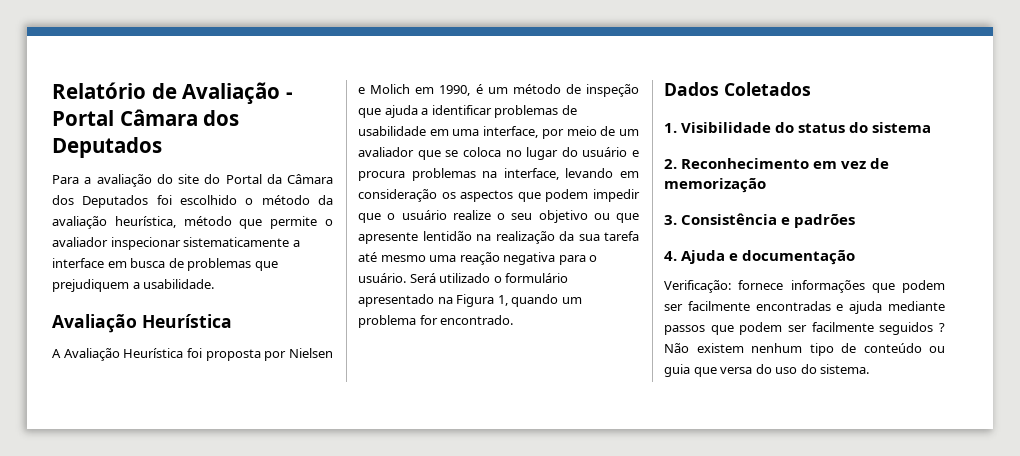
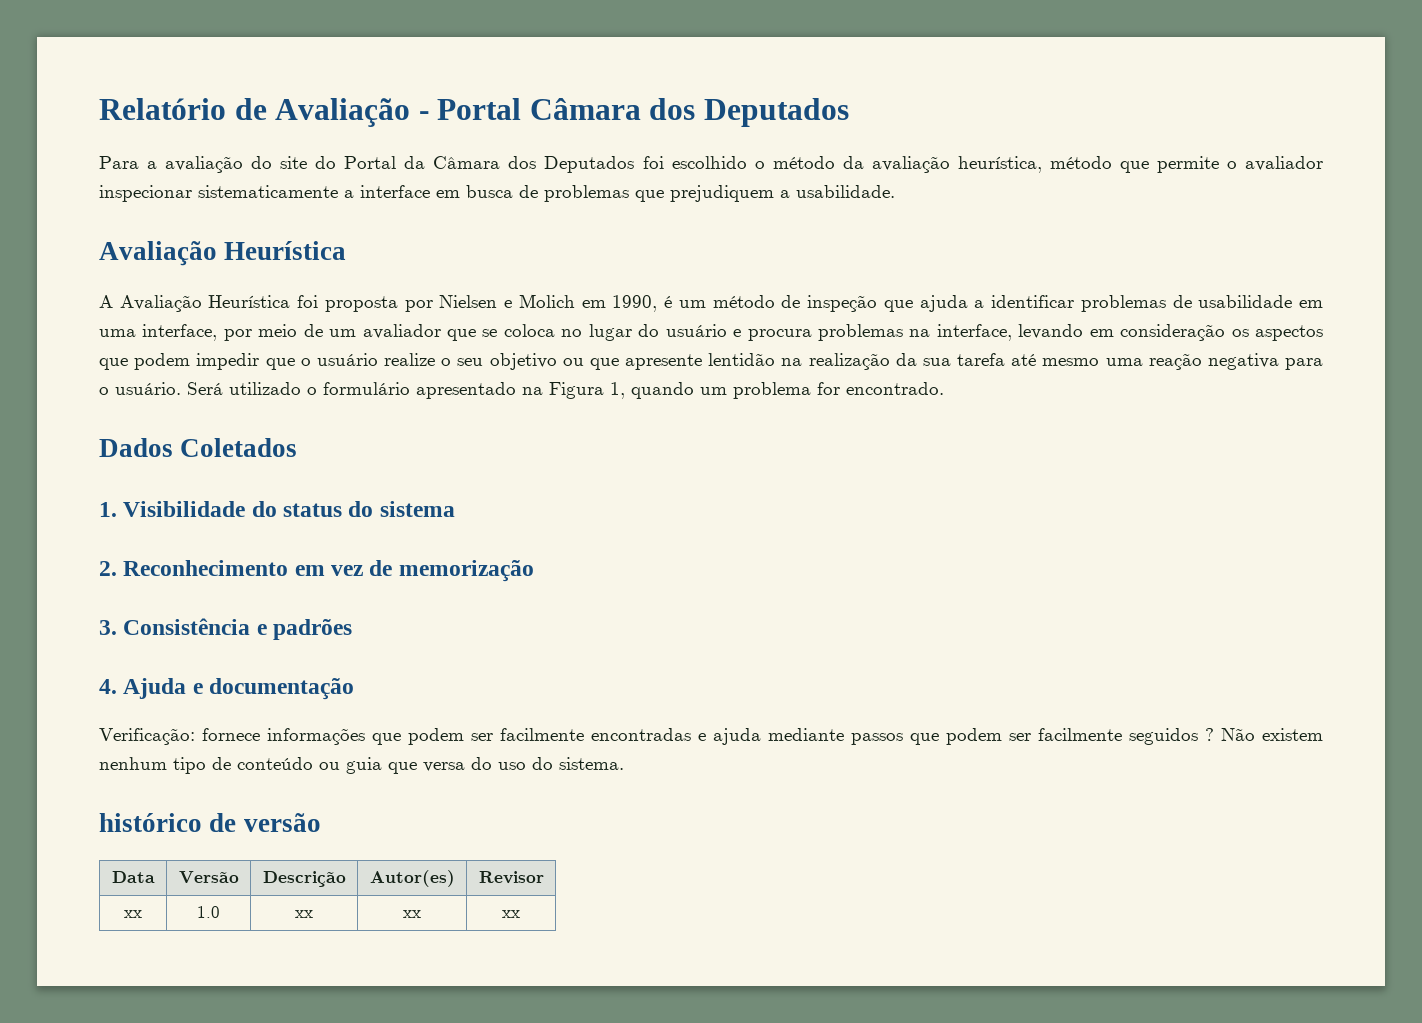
(870, 369) none -> [99,813,321,832] [111,871,155,883] [178,871,239,883] [262,871,346,887] [369,870,455,887] [478,871,544,884] [124,910,142,918] [197,906,220,918] [295,910,313,918] [403,910,421,918] [502,910,520,918] // histórico de versão // Data | Versão | Descrição | Autor(es) | Revisor // xx | 1.0 | xx | xx | xx

